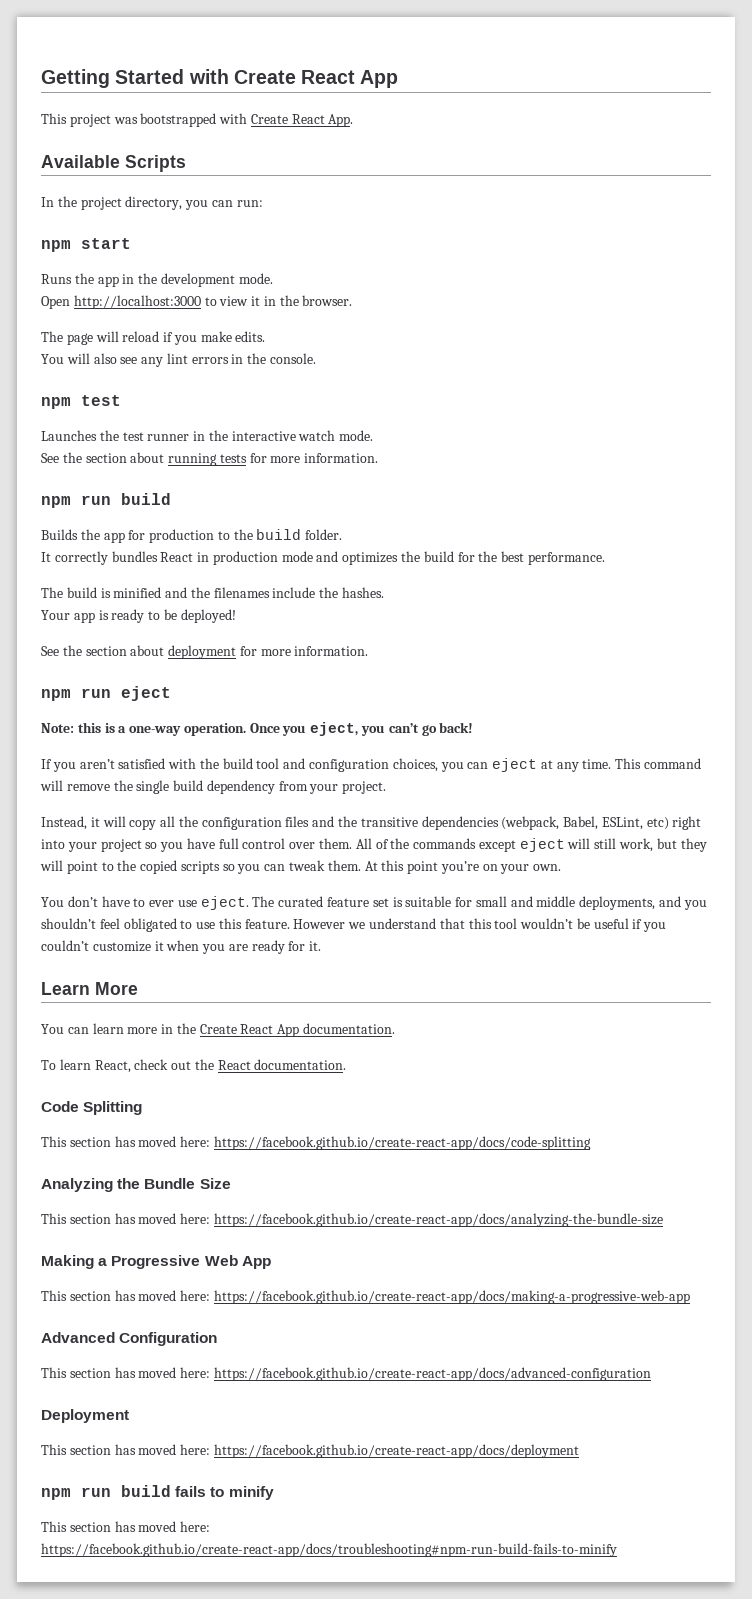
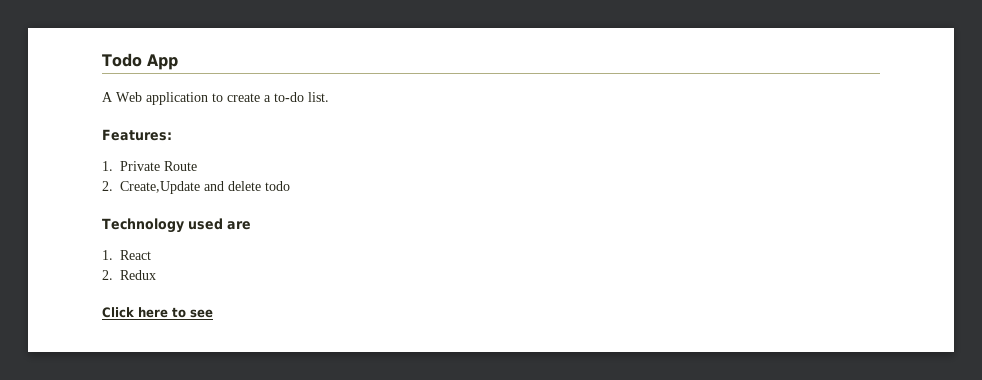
[41,69,399,88] [41,113,354,127] [41,155,186,172] [41,196,263,210] [41,238,131,252] [41,273,273,287] [41,295,353,309] [41,331,266,345] [41,353,317,367] [41,395,121,409] [41,430,374,441] [41,452,379,466] [41,493,171,508] [41,529,343,543] [41,551,605,565] [41,587,385,598] [41,609,236,623] [41,645,369,659] [41,686,171,701] [41,722,474,736] [41,758,702,772] [40,780,387,794] [41,816,702,830] [41,838,707,852] [40,860,562,874] [41,896,707,910] [41,918,667,932] [41,940,322,954] [41,982,138,995] [41,1023,396,1037] [41,1059,347,1073] [41,1101,143,1115] [41,1136,591,1150] [41,1178,231,1192] [41,1213,663,1227] [41,1255,271,1269] [41,1290,690,1304] [41,1332,218,1346] [41,1367,651,1381] [41,1409,129,1423] [41,1444,579,1458] [41,1485,274,1500] [41,1521,211,1532] [41,1543,617,1557] Getting Started with Create React App // This project was bootstrapped with Create React App. // Available Scripts // In the project directory, you can run: // npm start // Runs the app in the development mode. // Open http://localhost:3000 to view it in the browser. // The page will reload if you make edits. // You will also see any lint errors in the console. // npm test // Launches the test runner in the interactive watch mode. // See the section about running tests for more information. // npm run build // Builds the app for production to the build folder. // It correctly bundles React in production mode and optimizes the build for the best performance. // The build is minified and the filenames include the hashes. // Your app is ready to be deployed! // See the section about deployment for more information. // npm run eject // Note: this is a one-way operation. Once you eject, you can’t go back! // If you aren’t satisfied with the build tool and configuration choices, you can eject at any time. This command will remove the single build dependency from your project. // Instead, it will copy all the configuration files and the transitive dependencies (webpack, Babel, ESLint, etc) right into your project so you have full control over them. All of the commands except eject will still work, but they will point to the copied scripts so you can tweak them. At this point you’re on your own. // You don’t have to ever use eject. The curated feature set is suitable for small and middle deployments, and you shouldn’t feel obligated to use this feature. However we understand that this tool wouldn’t be useful if you couldn’t customize it when you are ready for it. // Learn More // You can learn more in the Create React App documentation. // To learn React, check out the React documentation. // Code Splitting // This section has moved here: https://facebook.github.io/create-react-app/docs/code-splitting // Analyzing the Bundle Size // This section has moved here: https://facebook.github.io/create-react-app/docs/analyzing-the-bundle-size // Making a Progressive Web App // This section has moved here: https://facebook.github.io/create-react-app/docs/making-a-progressive-web-app // Advanced Configuration // This section has moved here: https://facebook.github.io/create-react-app/docs/advanced-configuration // Deployment // This section has moved here: https://facebook.github.io/create-react-app/docs/deployment // npm run build fails to minify // This section has moved here: https://facebook.github.io/create-react-app/docs/troubleshooting#npm-run-build-fails-to-minify -> [102,53,178,70] [102,92,329,105] [102,129,172,141] [102,161,197,171] [102,181,290,194] [102,218,251,233] [102,250,151,260] [102,270,156,280] [102,307,213,318] Todo App // A Web application to create a to-do list. // Features: // 1. Private Route // 2. Create,Update and delete todo // Technology used are // 1. React // 2. Redux // Click here to see

